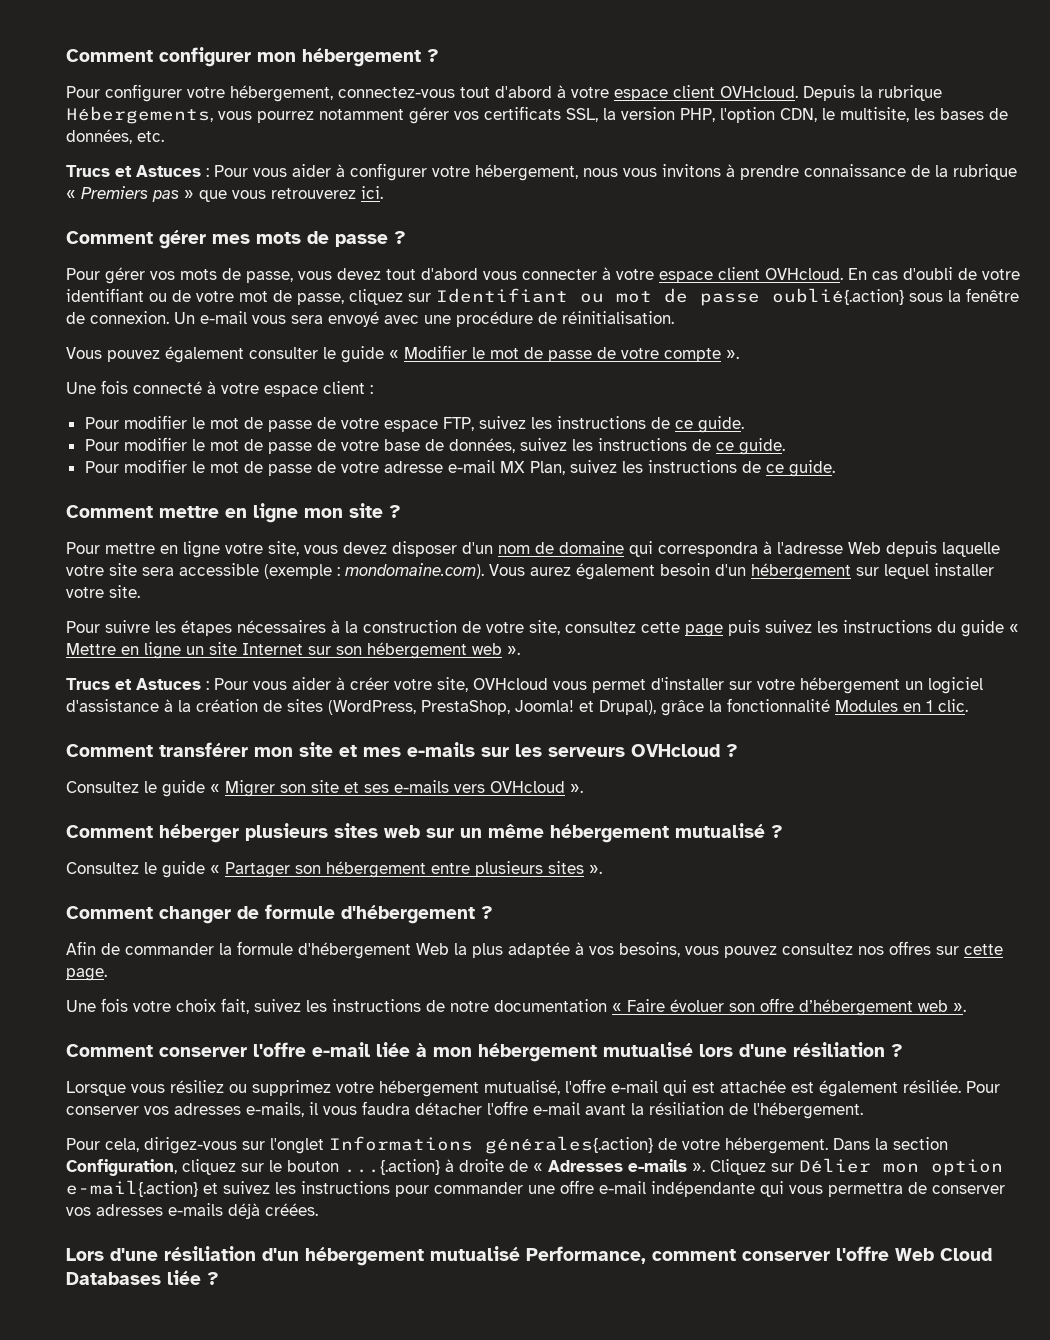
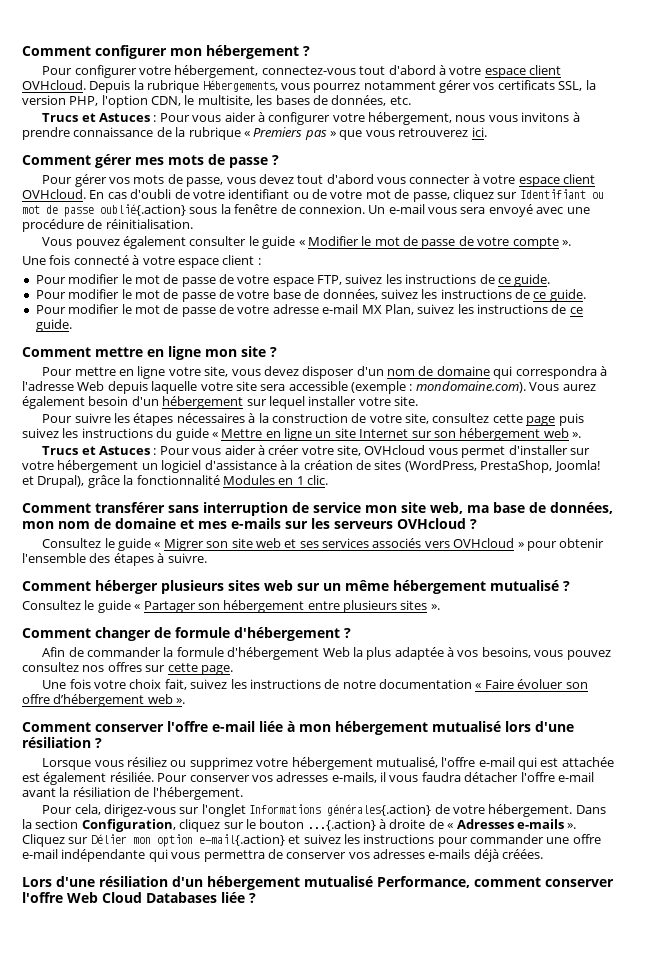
[254,742,333,757] mon site -> [168,502,613,516] [22,518,176,529] sans interruption de service mon site web, ma base de données, mon nom de domaine
(339, 786) none -> [255,538,281,548] web
[394,780,583,793] e-mails vers OVHcloud ». -> [322,538,605,551] [22,553,207,566] services associés vers OVHcloud » pour obtenir l'ensemble des étapes à suivre.

